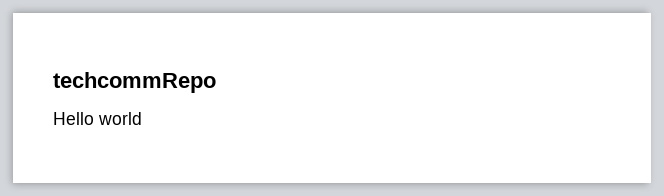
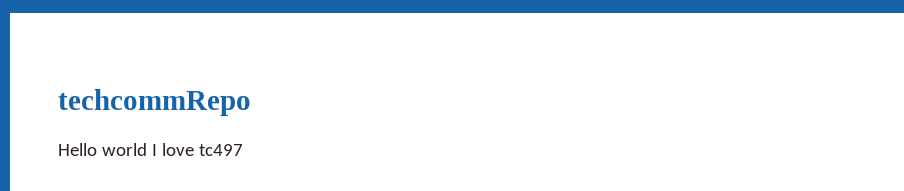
(142, 118) none -> [151,143,243,156] I love tc497

